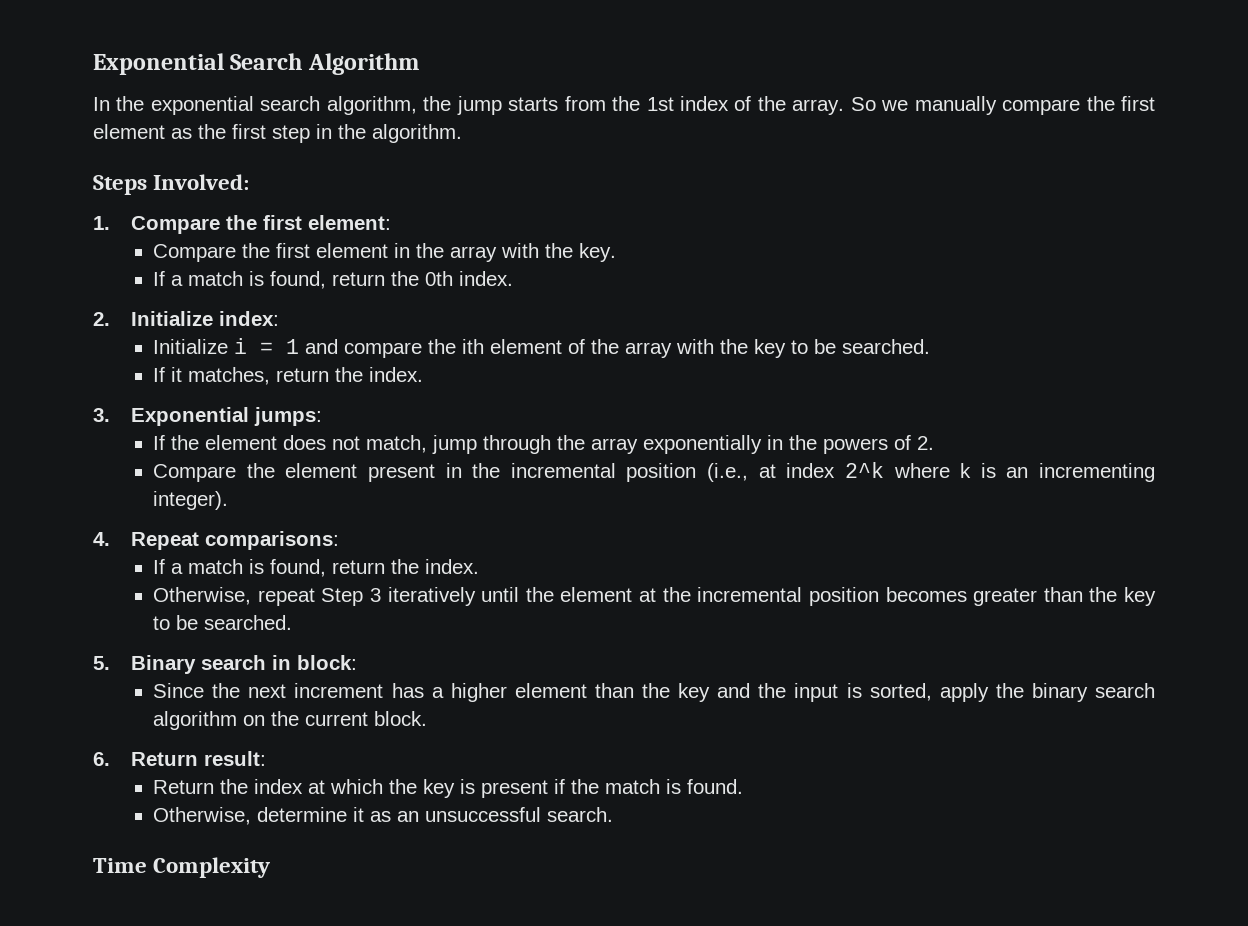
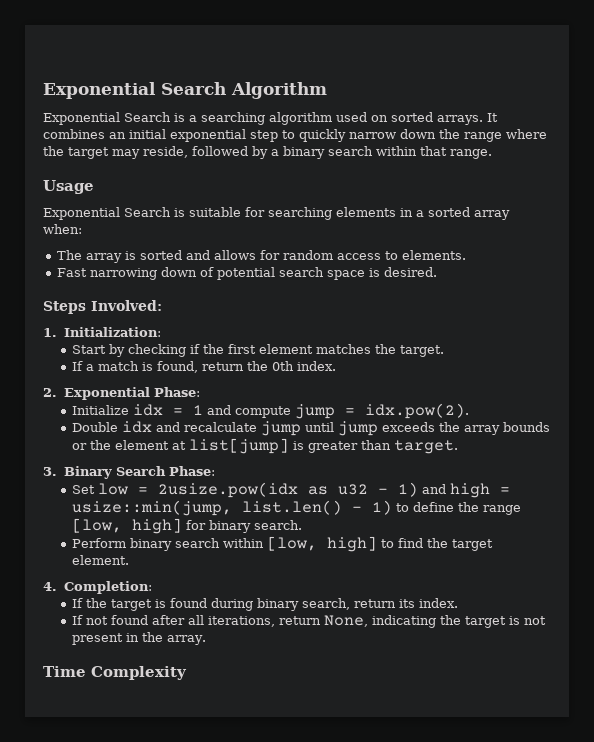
[93,96,1156,115] [93,124,462,143] [93,174,250,195] [93,215,391,234] [153,243,617,262] In the exponential search algorithm, the jump starts from the 1st index of the array. So we manually compare the first element as the first step in the algorithm. // Steps Involved: // 1. Compare the first element: // Compare the first element in the array with the key. -> [43,112,498,125] [43,129,547,142] [43,146,492,159] [43,180,94,194] [43,207,510,220] [43,224,82,234] [57,250,467,263] [57,267,438,280] [43,300,162,314] [43,327,161,337] [72,344,445,357] Exponential Search is a searching algorithm used on sorted arrays. It combines an initial exponential step to quickly narrow down the range where the target may reside, followed by a binary search within that range. // Usage // Exponential Search is suitable for searching elements in a sorted array when: // The array is sorted and allows for random access to elements. // Fast narrowing down of potential search space is desired. // Steps Involved: // 1. Initialization: // Start by checking if the first element matches the target.
[130,311,279,326] [153,338,248,354] Initialize index: // Initialize i -> [63,387,200,400] [72,404,164,416] Exponential Phase: // Initialize idx
[344,339,931,358] [153,367,424,385] [93,407,322,426] [153,435,935,454] [153,462,1156,482] [153,491,229,510] [93,531,339,550] [153,559,480,577] [153,587,1157,606] [153,615,293,630] [93,655,357,674] [153,683,1155,702] [153,711,428,730] [93,751,266,766] [153,779,744,798] [153,807,614,825] compare the ith element of the array with the key to be searched. // If it matches, return the index. // 3. Exponential jumps: // If the element does not match, jump through the array exponentially in the powers of 2. // Compare the element present in the incremental position (i.e., at index 2^k where k is an incrementing integer). // 4. Repeat comparisons: // If a match is found, return the index. // Otherwise, repeat Step 3 iteratively until the element at the incremental position becomes greater than the key to be searched. // 5. Binary search in block: // Since the next increment has a higher element than the key and the input is sorted, apply the binary search algorithm on the current block. // 6. Return result: // Return the index at which the key is present if the match is found. // Otherwise, determine it as an unsuccessful search. -> [235,403,470,419] [72,421,551,436] [72,438,459,454] [43,466,215,479] [72,482,511,498] [72,500,522,516] [72,518,303,534] [72,536,494,552] [72,555,130,565] [43,581,152,594] [72,598,459,611] [72,615,547,628] [72,632,207,645] compute jump = idx.pow(2). // Double idx and recalculate jump until jump exceeds the array bounds or the element at list[jump] is greater than target. // 3. Binary Search Phase: // Set low = 2usize.pow(idx as u32 - 1) and high = usize::min(jump, list.len() - 1) to define the range [low, high] for binary search. // Perform binary search within [low, high] to find the target element. // 4. Completion: // If the target is found during binary search, return its index. // If not found after all iterations, return None, indicating the target is not present in the array.

